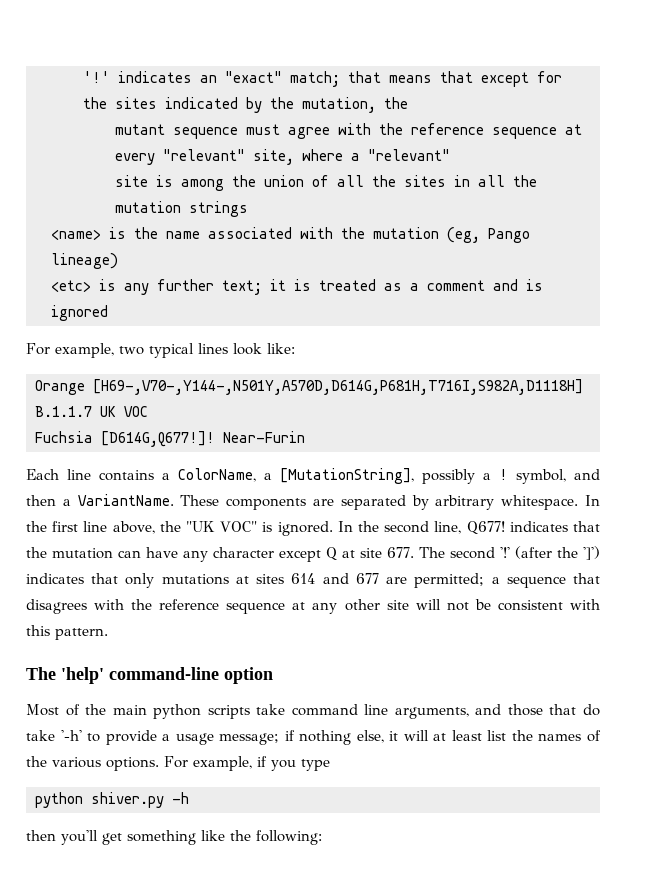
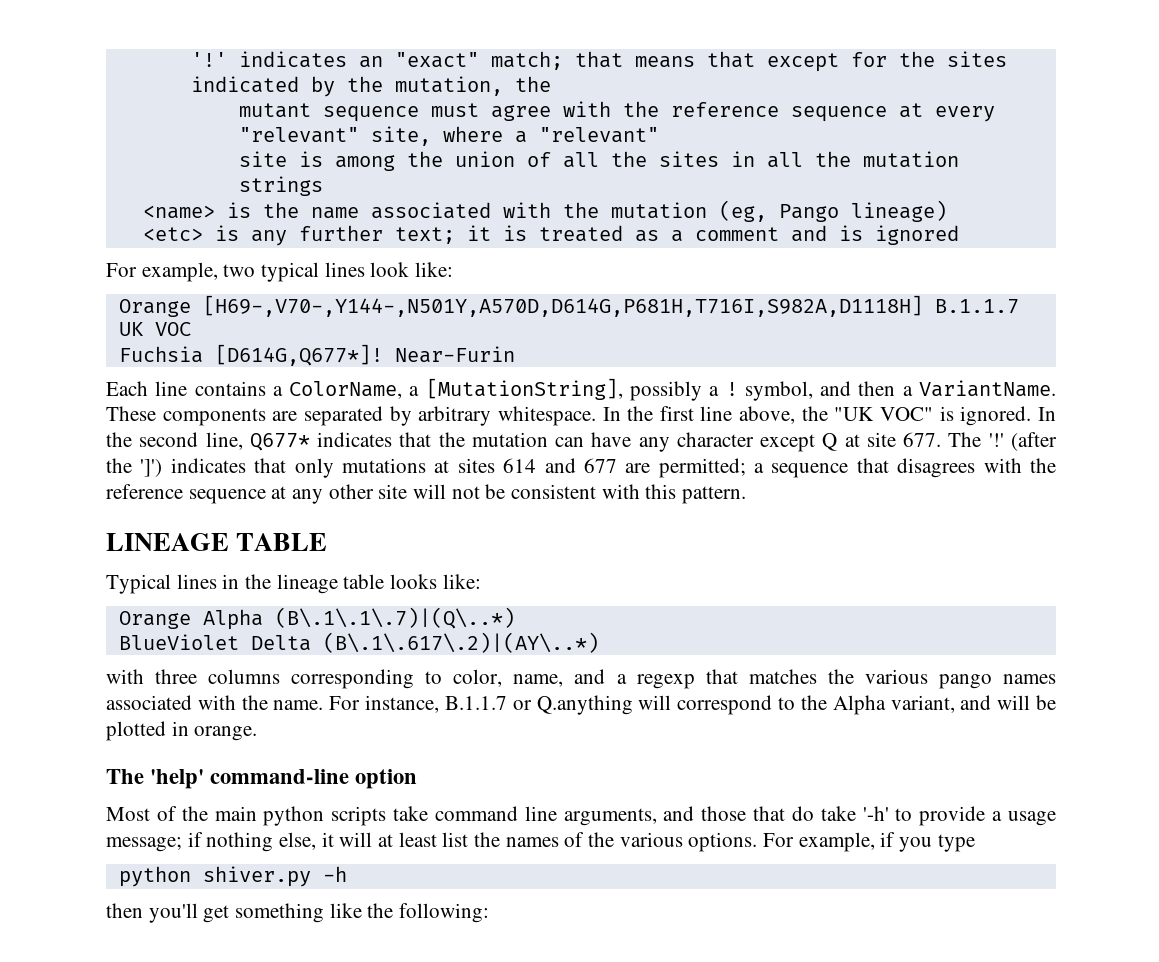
[101,431,215,447] [D614G,Q677!]! -> [214,344,383,366] [D614G,Q677*]!
[466,521,505,535] Q677! -> [249,433,310,451] Q677*
[450,547,495,559] second -> (982, 439) none
(108, 634) none -> [106,533,328,551] [106,574,481,594] [118,607,515,630] [118,632,599,653] [106,669,1057,689] [106,695,1057,715] [106,721,258,741] // LINEAGE TABLE // Typical lines in the lineage table looks like: // Orange Alpha (B\.1\.1\.7)|(Q\..*) // BlueViolet Delta (B\.1\.617\.2)|(AY\..*) // with three columns corresponding to color, name, and a regexp that matches the various pango names associated with the name. For instance, B.1.1.7 or Q.anything will correspond to the Alpha variant, and will be plotted in orange.

